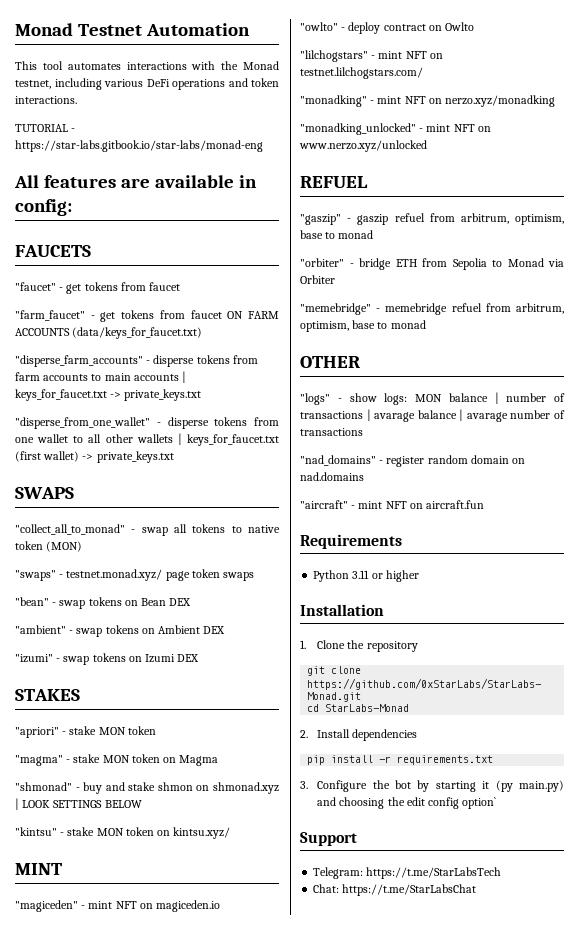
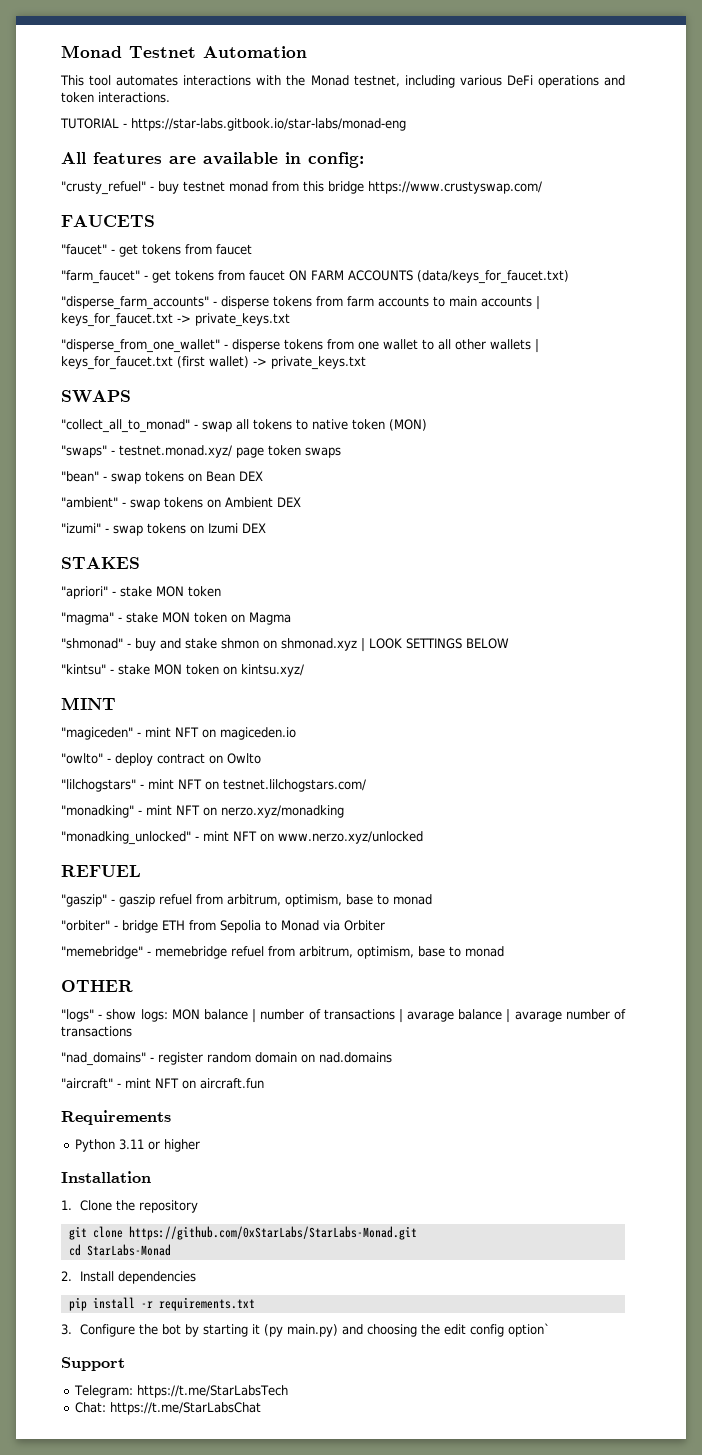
(72, 207) none -> [61,181,542,195] // "crusty_refuel" - buy testnet monad from this bridge https://www.crustyswap.com/

